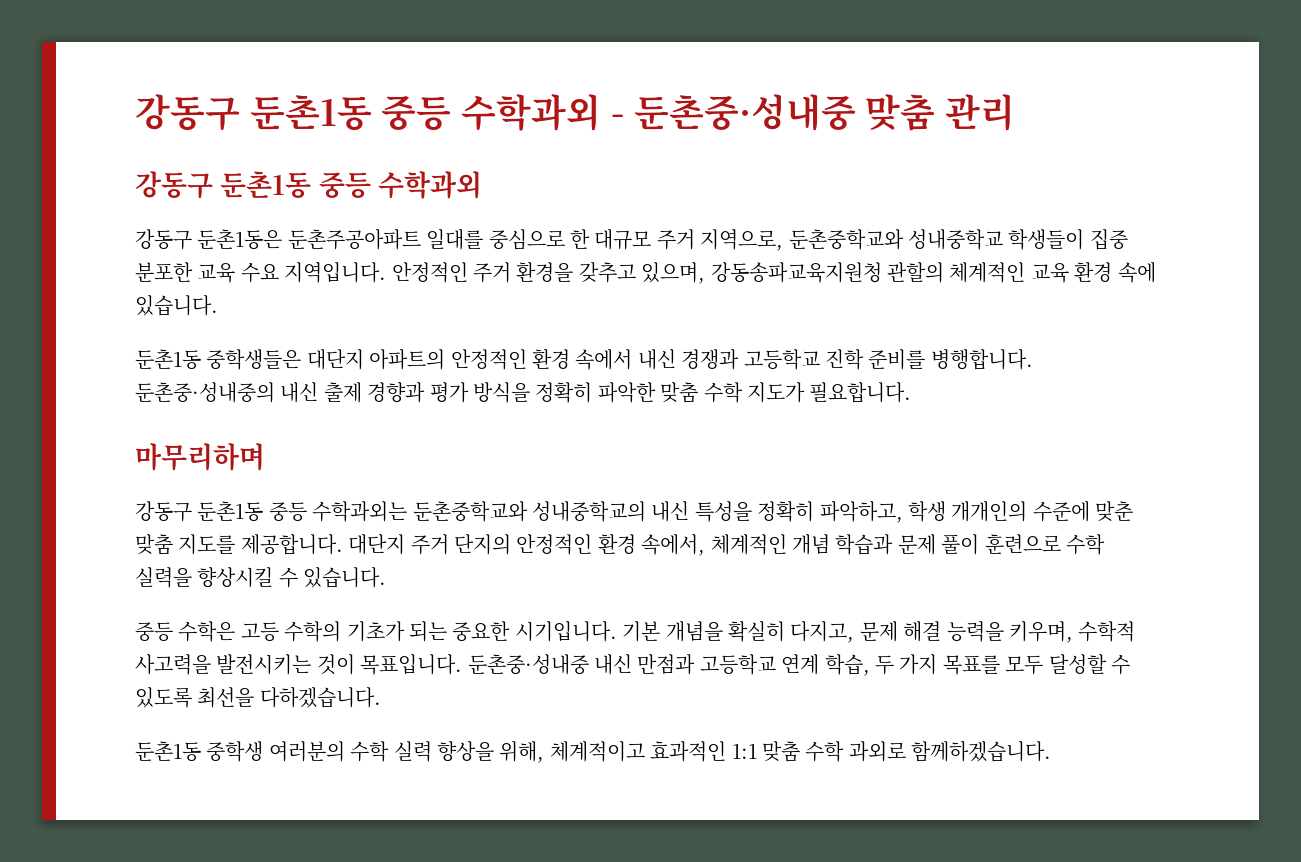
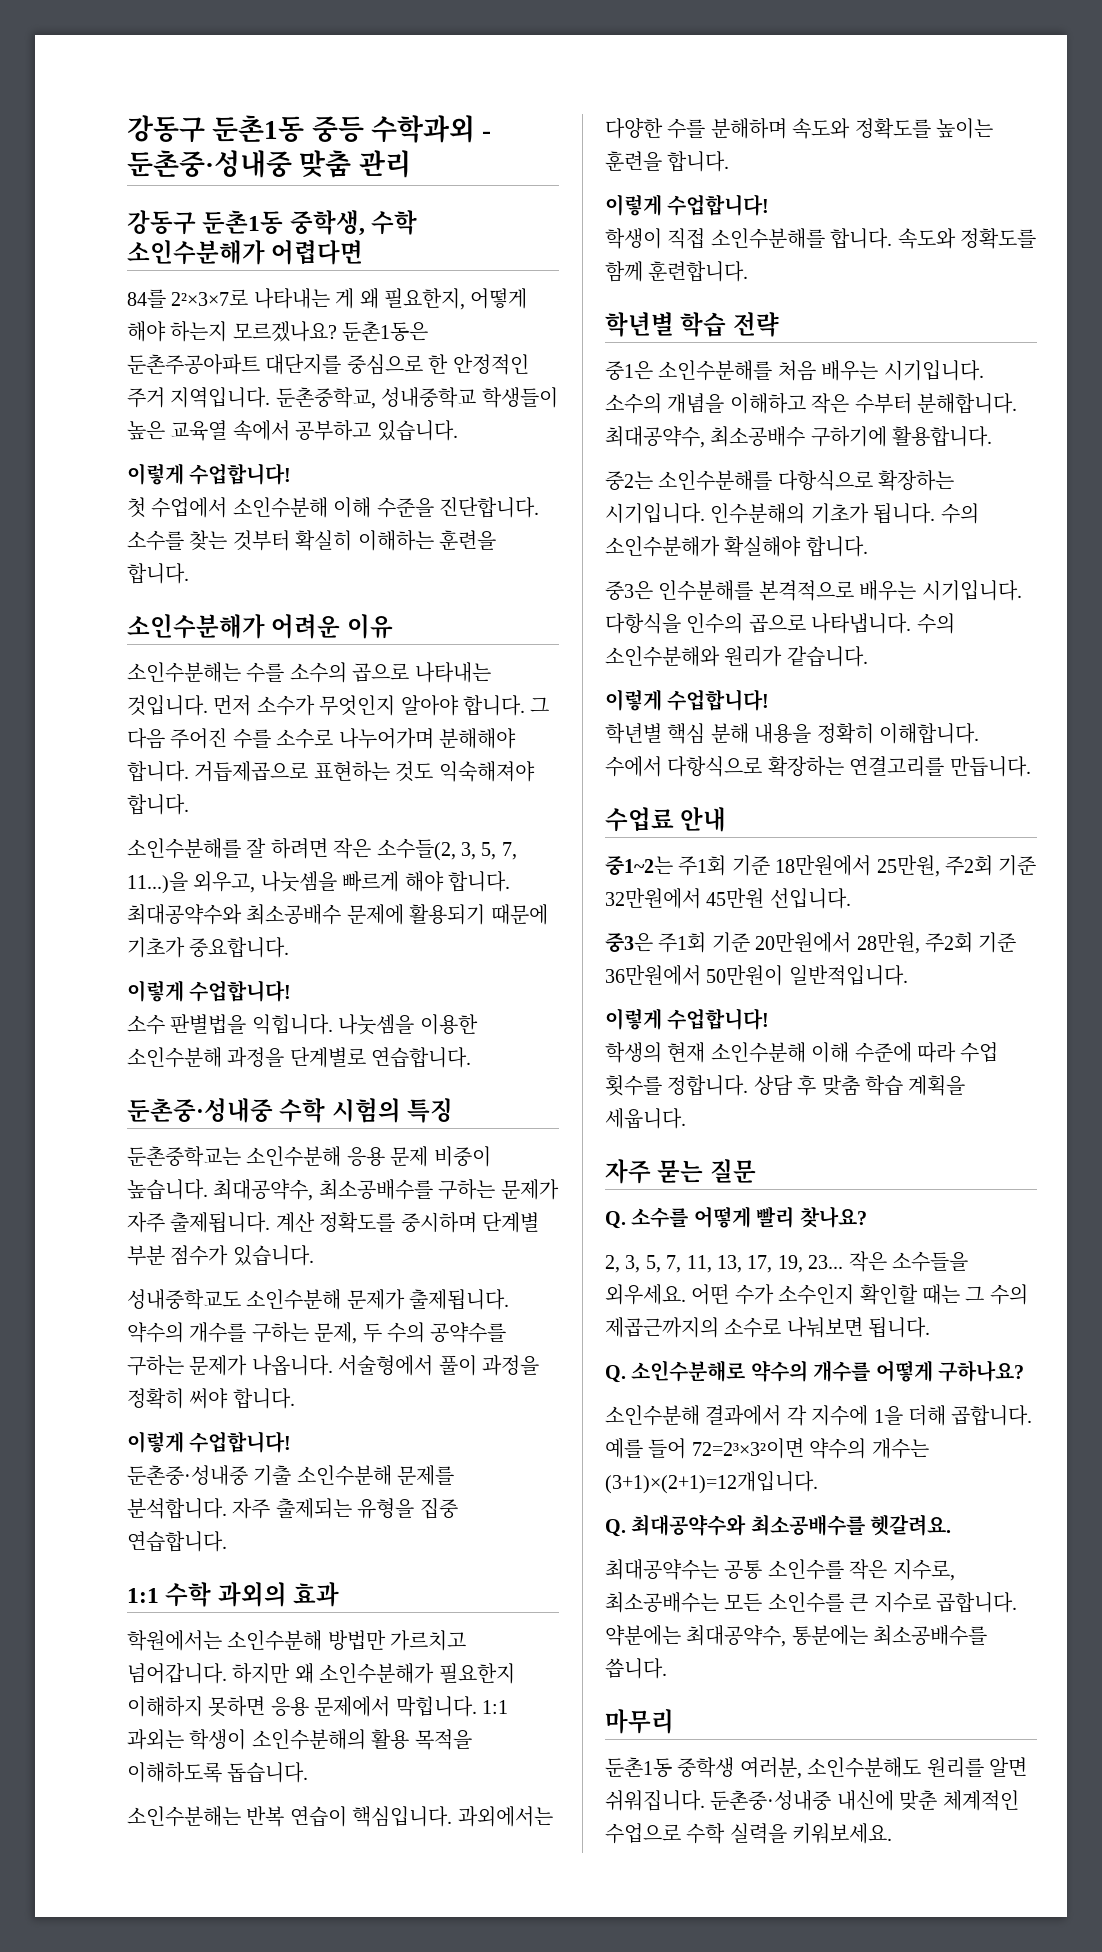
[318,171,482,199] [135,229,192,250] 중등 수학과외 // 강동구 -> [289,210,418,236] [127,240,364,265] [127,288,528,310] [127,321,337,342] 중학생, 수학 소인수분해가 어렵다면 // 84를 2²×3×7로 나타내는 게 왜 필요한지, 어떻게 해야 하는지 모르겠나요?
[426,229,484,250] 일대를 -> [265,354,342,375] 대단지를
[594,229,1128,251] [135,262,1156,284] [135,295,218,316] [135,349,1033,370] [135,382,912,403] [135,443,265,471] [135,501,1134,523] [135,534,1105,556] [135,567,387,588] [135,621,1136,643] [135,654,1130,676] [135,687,381,708] [135,741,1052,763] 대규모 주거 지역으로, 둔촌중학교와 성내중학교 학생들이 집중 분포한 교육 수요 지역입니다. 안정적인 주거 환경을 갖추고 있으며, 강동송파교육지원청 관할의 체계적인 교육 환경 속에 있습니다. // 둔촌1동 중학생들은 대단지 아파트의 안정적인 환경 속에서 내신 경쟁과 고등학교 진학 준비를 병행합니다. 둔촌중·성내중의 내신 출제 경향과 평가 방식을 정확히 파악한 맞춤 수학 지도가 필요합니다. // 마무리하며 // 강동구 둔촌1동 중등 수학과외는 둔촌중학교와 성내중학교의 내신 특성을 정확히 파악하고, 학생 개개인의 수준에 맞춘 맞춤 지도를 제공합니다. 대단지 주거 단지의 안정적인 환경 속에서, 체계적인 개념 학습과 문제 풀이 훈련으로 수학 실력을 향상시킬 수 있습니다. // 중등 수학은 고등 수학의 기초가 되는 중요한 시기입니다. 기본 개념을 확실히 다지고, 문제 해결 능력을 키우며, 수학적 사고력을 발전시키는 것이 목표입니다. 둔촌중·성내중 내신 만점과 고등학교 연계 학습, 두 가지 목표를 모두 달성할 수 있도록 최선을 다하겠습니다. // 둔촌1동 중학생 여러분의 수학 실력 향상을 위해, 체계적이고 효과적인 1:1 맞춤 수학 과외로 함께하겠습니다. -> [452,354,529,375] [127,387,558,409] [127,420,458,441] [127,463,292,485] [127,497,539,518] [127,530,496,551] [127,563,189,584] [127,614,393,639] [127,662,491,683] [127,695,550,716] [127,728,516,749] [127,761,535,782] [127,794,189,815] [127,838,517,861] [127,871,510,894] [127,904,548,925] [127,937,290,958] [127,980,292,1002] [127,1014,478,1035] [127,1047,472,1068] [127,1098,454,1123] [127,1146,491,1167] [127,1179,559,1201] [127,1212,539,1233] [127,1245,314,1266] [127,1289,510,1310] [127,1322,507,1344] [127,1355,539,1376] [127,1388,295,1409] [127,1431,292,1453] [127,1465,455,1486] [127,1498,458,1519] [127,1531,227,1552] [127,1582,340,1607] [127,1630,467,1651] [127,1663,515,1684] [127,1696,508,1717] [127,1729,472,1750] [127,1762,309,1783] [127,1806,553,1827] [605,118,993,139] [605,151,730,172] [605,194,770,216] [605,228,1036,249] [605,261,749,282] [605,312,779,337] [605,360,984,381] [605,393,1017,414] [605,426,993,448] [605,470,955,491] [605,503,979,524] [605,536,868,557] [605,580,1022,601] [605,613,955,634] [605,646,868,667] [605,689,770,711] [605,723,979,744] [605,756,1031,777] [605,807,727,832] [605,855,1037,877] [605,888,851,909] [605,932,1017,954] [605,965,908,986] [605,1008,770,1030] [605,1042,999,1063] [605,1075,966,1096] [605,1108,686,1129] [605,1159,756,1184] [605,1206,867,1229] [605,1251,968,1273] [605,1284,1028,1305] [605,1317,931,1338] [605,1360,1024,1383] [605,1405,1033,1426] [605,1438,929,1459] [605,1471,818,1494] [605,1514,952,1537] [605,1559,955,1581] [605,1592,1017,1613] [605,1625,988,1647] [605,1658,667,1679] [605,1709,674,1734] [605,1757,1027,1779] [605,1790,1019,1811] [605,1823,893,1844] 안정적인 주거 지역입니다. 둔촌중학교, 성내중학교 학생들이 높은 교육열 속에서 공부하고 있습니다. // 이렇게 수업합니다! // 첫 수업에서 소인수분해 이해 수준을 진단합니다. 소수를 찾는 것부터 확실히 이해하는 훈련을 합니다. // 소인수분해가 어려운 이유 // 소인수분해는 수를 소수의 곱으로 나타내는 것입니다. 먼저 소수가 무엇인지 알아야 합니다. 그 다음 주어진 수를 소수로 나누어가며 분해해야 합니다. 거듭제곱으로 표현하는 것도 익숙해져야 합니다. // 소인수분해를 잘 하려면 작은 소수들(2, 3, 5, 7, 11...)을 외우고, 나눗셈을 빠르게 해야 합니다. 최대공약수와 최소공배수 문제에 활용되기 때문에 기초가 중요합니다. // 이렇게 수업합니다! // 소수 판별법을 익힙니다. 나눗셈을 이용한 소인수분해 과정을 단계별로 연습합니다. // 둔촌중·성내중 수학 시험의 특징 // 둔촌중학교는 소인수분해 응용 문제 비중이 높습니다. 최대공약수, 최소공배수를 구하는 문제가 자주 출제됩니다. 계산 정확도를 중시하며 단계별 부분 점수가 있습니다. // 성내중학교도 소인수분해 문제가 출제됩니다. 약수의 개수를 구하는 문제, 두 수의 공약수를 구하는 문제가 나옵니다. 서술형에서 풀이 과정을 정확히 써야 합니다. // 이렇게 수업합니다! // 둔촌중·성내중 기출 소인수분해 문제를 분석합니다. 자주 출제되는 유형을 집중 연습합니다. // 1:1 수학 과외의 효과 // 학원에서는 소인수분해 방법만 가르치고 넘어갑니다. 하지만 왜 소인수분해가 필요한지 이해하지 못하면 응용 문제에서 막힙니다. 1:1 과외는 학생이 소인수분해의 활용 목적을 이해하도록 돕습니다. // 소인수분해는 반복 연습이 핵심입니다. 과외에서는 다양한 수를 분해하며 속도와 정확도를 높이는 훈련을 합니다. // 이렇게 수업합니다! // 학생이 직접 소인수분해를 합니다. 속도와 정확도를 함께 훈련합니다. // 학년별 학습 전략 // 중1은 소인수분해를 처음 배우는 시기입니다. 소수의 개념을 이해하고 작은 수부터 분해합니다. 최대공약수, 최소공배수 구하기에 활용합니다. // 중2는 소인수분해를 다항식으로 확장하는 시기입니다. 인수분해의 기초가 됩니다. 수의 소인수분해가 확실해야 합니다. // 중3은 인수분해를 본격적으로 배우는 시기입니다. 다항식을 인수의 곱으로 나타냅니다. 수의 소인수분해와 원리가 같습니다. // 이렇게 수업합니다! // 학년별 핵심 분해 내용을 정확히 이해합니다. 수에서 다항식으로 확장하는 연결고리를 만듭니다. // 수업료 안내 // 중1~2는 주1회 기준 18만원에서 25만원, 주2회 기준 32만원에서 45만원 선입니다. // 중3은 주1회 기준 20만원에서 28만원, 주2회 기준 36만원에서 50만원이 일반적입니다. // 이렇게 수업합니다! // 학생의 현재 소인수분해 이해 수준에 따라 수업 횟수를 정합니다. 상담 후 맞춤 학습 계획을 세웁니다. // 자주 묻는 질문 // Q. 소수를 어떻게 빨리 찾나요? // 2, 3, 5, 7, 11, 13, 17, 19, 23... 작은 소수들을 외우세요. 어떤 수가 소수인지 확인할 때는 그 수의 제곱근까지의 소수로 나눠보면 됩니다. // Q. 소인수분해로 약수의 개수를 어떻게 구하나요? // 소인수분해 결과에서 각 지수에 1을 더해 곱합니다. 예를 들어 72=2³×3²이면 약수의 개수는 (3+1)×(2+1)=12개입니다. // Q. 최대공약수와 최소공배수를 헷갈려요. // 최대공약수는 공통 소인수를 작은 지수로, 최소공배수는 모든 소인수를 큰 지수로 곱합니다. 약분에는 최대공약수, 통분에는 최소공배수를 씁니다. // 마무리 // 둔촌1동 중학생 여러분, 소인수분해도 원리를 알면 쉬워집니다. 둔촌중·성내중 내신에 맞춘 체계적인 수업으로 수학 실력을 키워보세요.

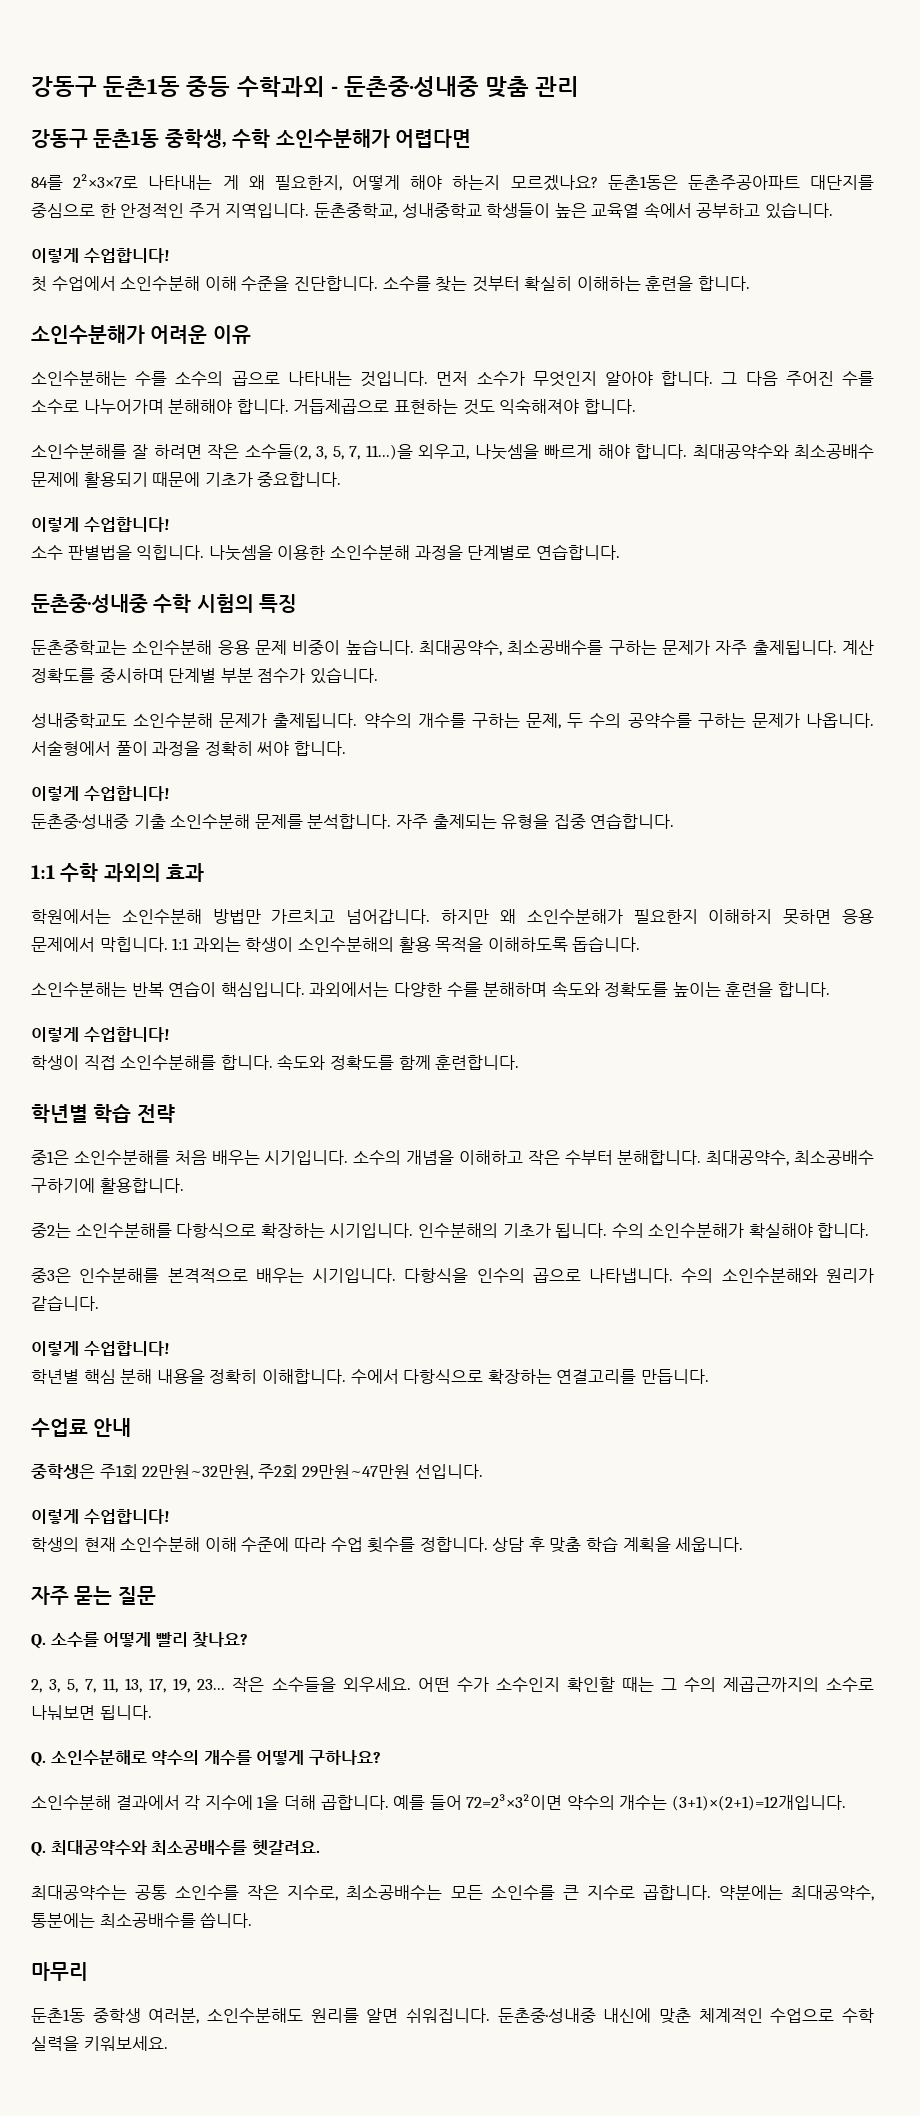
[605,855,1037,877] [605,888,851,909] [605,932,1017,954] [605,965,908,986] 중1~2는 주1회 기준 18만원에서 25만원, 주2회 기준 32만원에서 45만원 선입니다. // 중3은 주1회 기준 20만원에서 28만원, 주2회 기준 36만원에서 50만원이 일반적입니다. -> [31,1464,483,1480] 중학생은 주1회 22만원~32만원, 주2회 29만원~47만원 선입니다.

